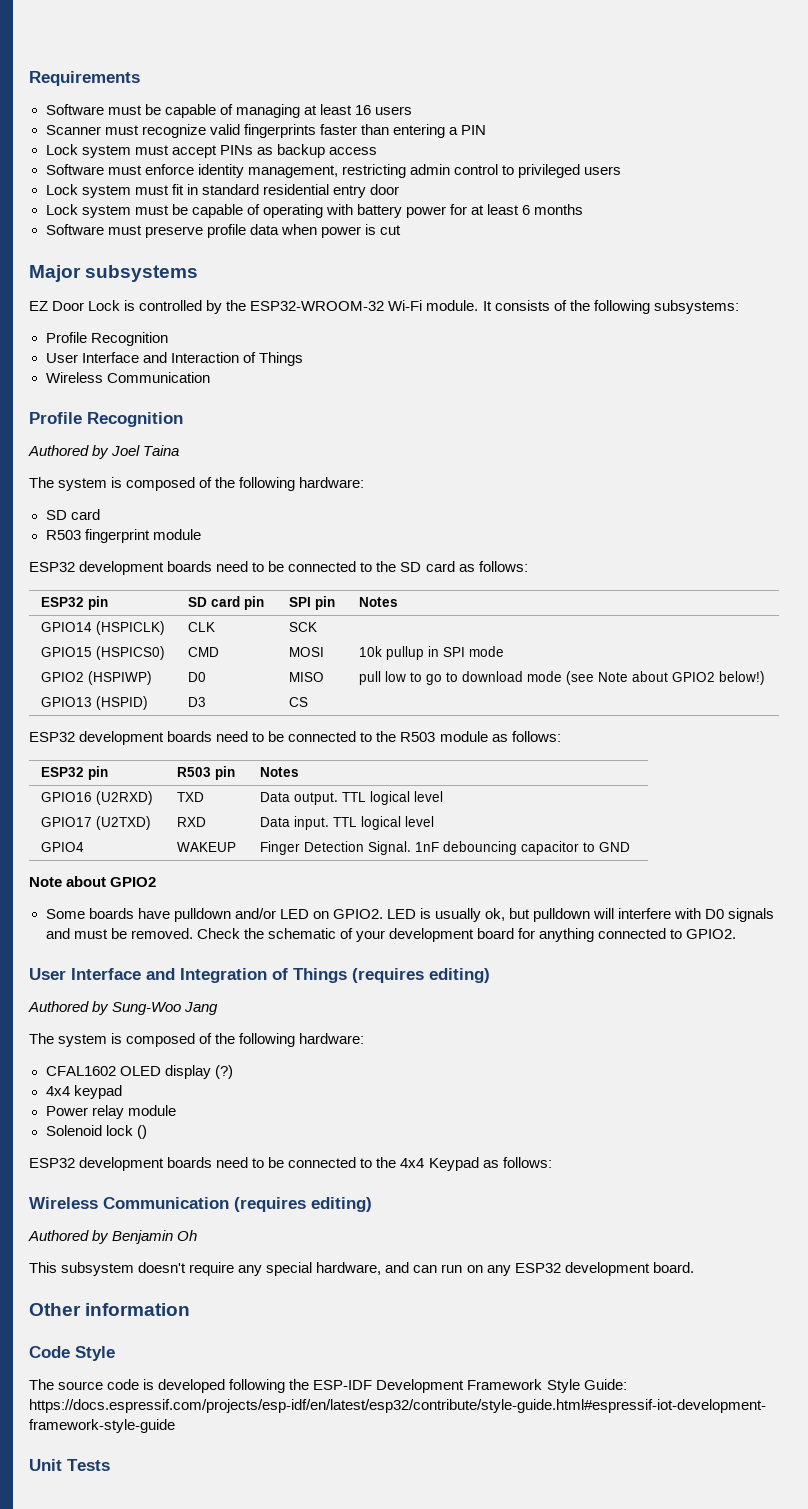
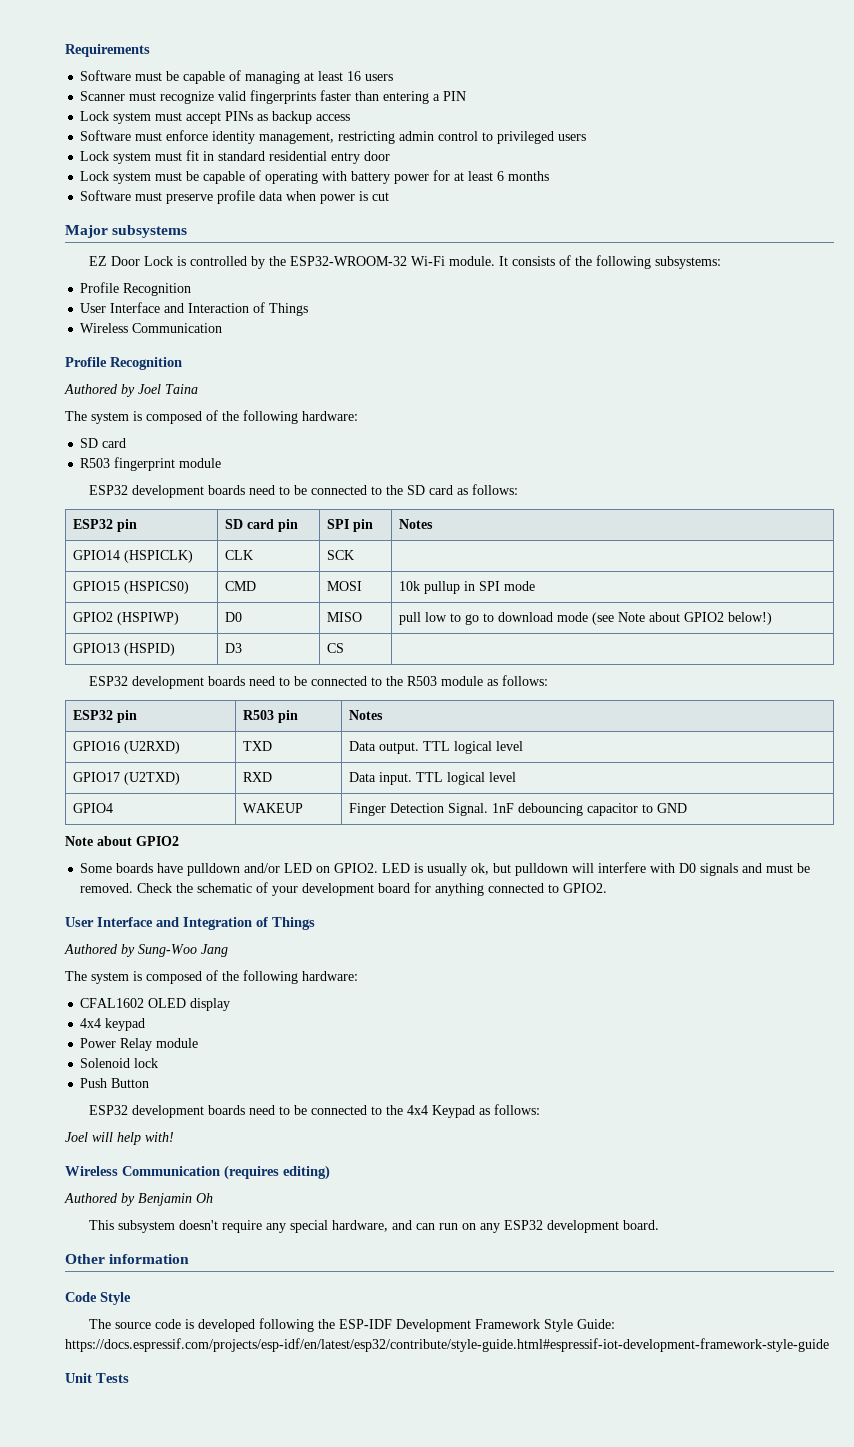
[352,968,490,983] (requires editing) -> (315, 923) none
[214,1065,233,1079] (?) -> (231, 1004) none
[91,1105,124,1119] relay -> [120,1038,153,1051] Relay
[136,1125,147,1139] () -> [80,1078,150,1088] // Push Button
(552, 1162) none -> [65,1132,174,1145] // Joel will help with!

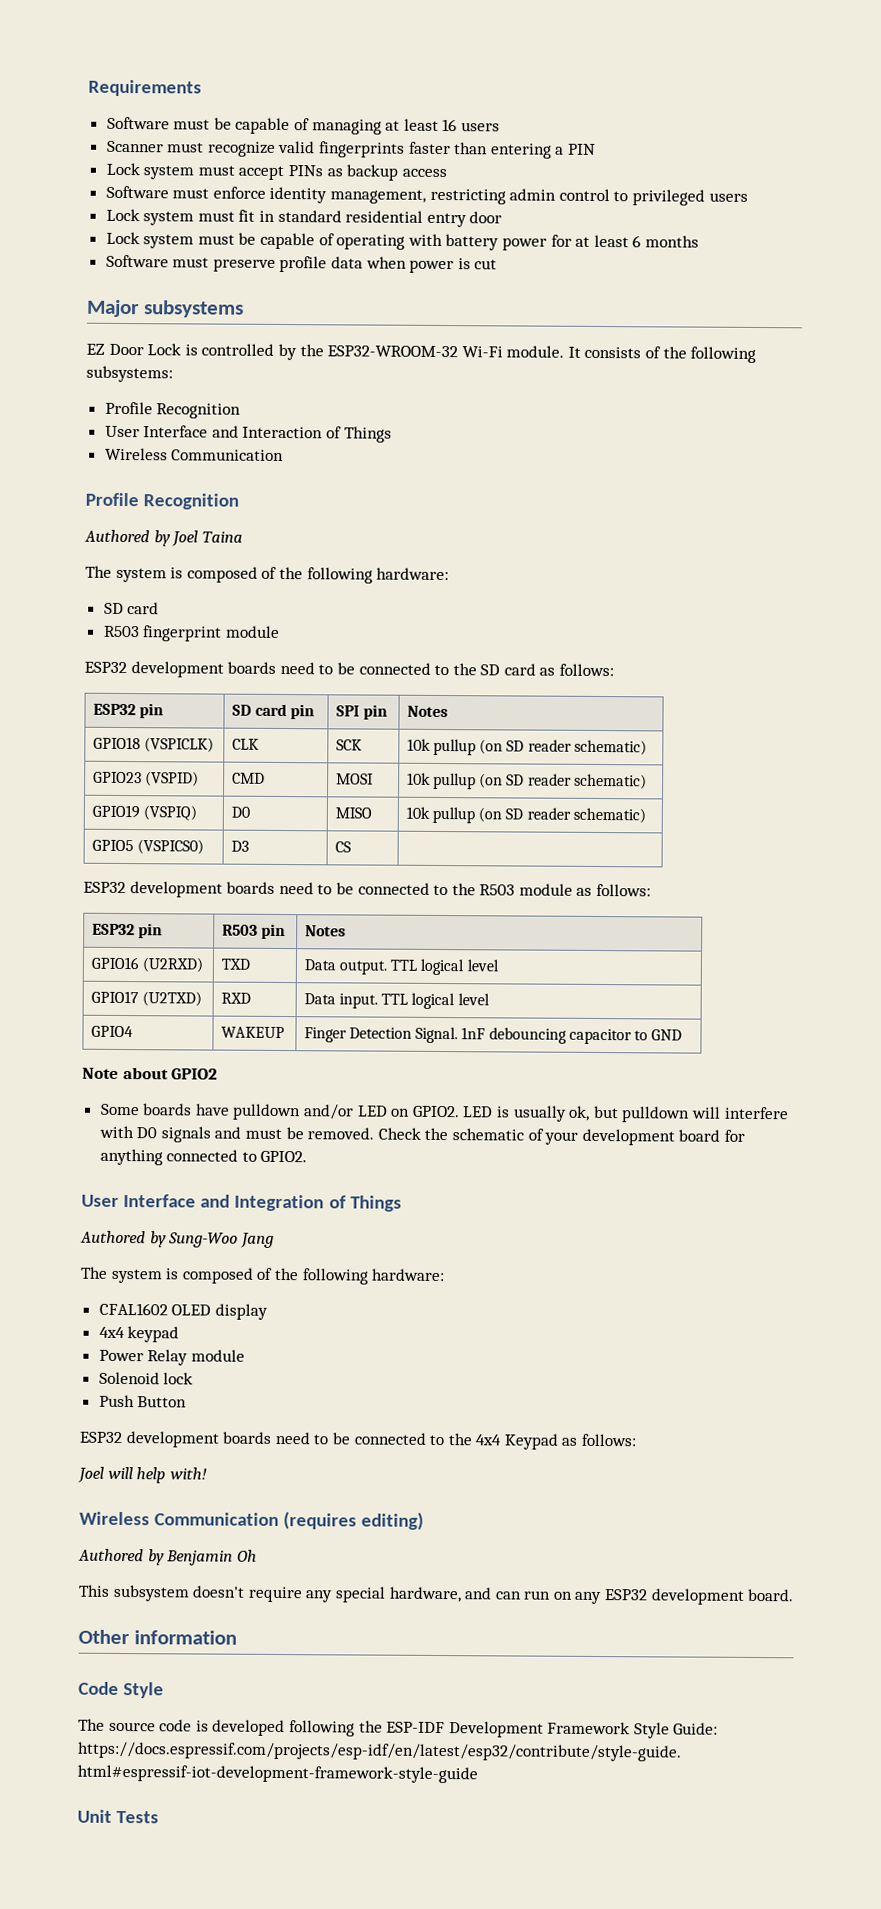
[73,550,194,563] GPIO14 (HSPICLK) -> [92,736,214,753] GPIO18 (VSPICLK)
[73,581,190,594] [225,581,257,591] [327,581,363,591] [399,581,536,594] [73,612,180,625] [225,612,243,622] [327,612,363,622] [399,612,773,625] [73,643,176,656] // GPIO15 (HSPICS0) | CMD | MOSI | 10k pullup in SPI mode // GPIO2 (HSPIWP) | D0 | MISO | pull low to go to download mode (see Note about GPIO2 below!) // GPIO13 (HSPID) -> [406,738,647,756] [92,771,199,787] [231,772,265,784] [335,773,374,785] [406,772,647,790] [91,804,197,821] [230,806,250,818] [334,807,372,819] [405,806,646,824] [91,839,204,855] 10k pullup (on SD reader schematic) // GPIO23 (VSPID) | CMD | MOSI | 10k pullup (on SD reader schematic) // GPIO19 (VSPIQ) | D0 | MISO | 10k pullup (on SD reader schematic) // GPIO5 (VSPICS0)

